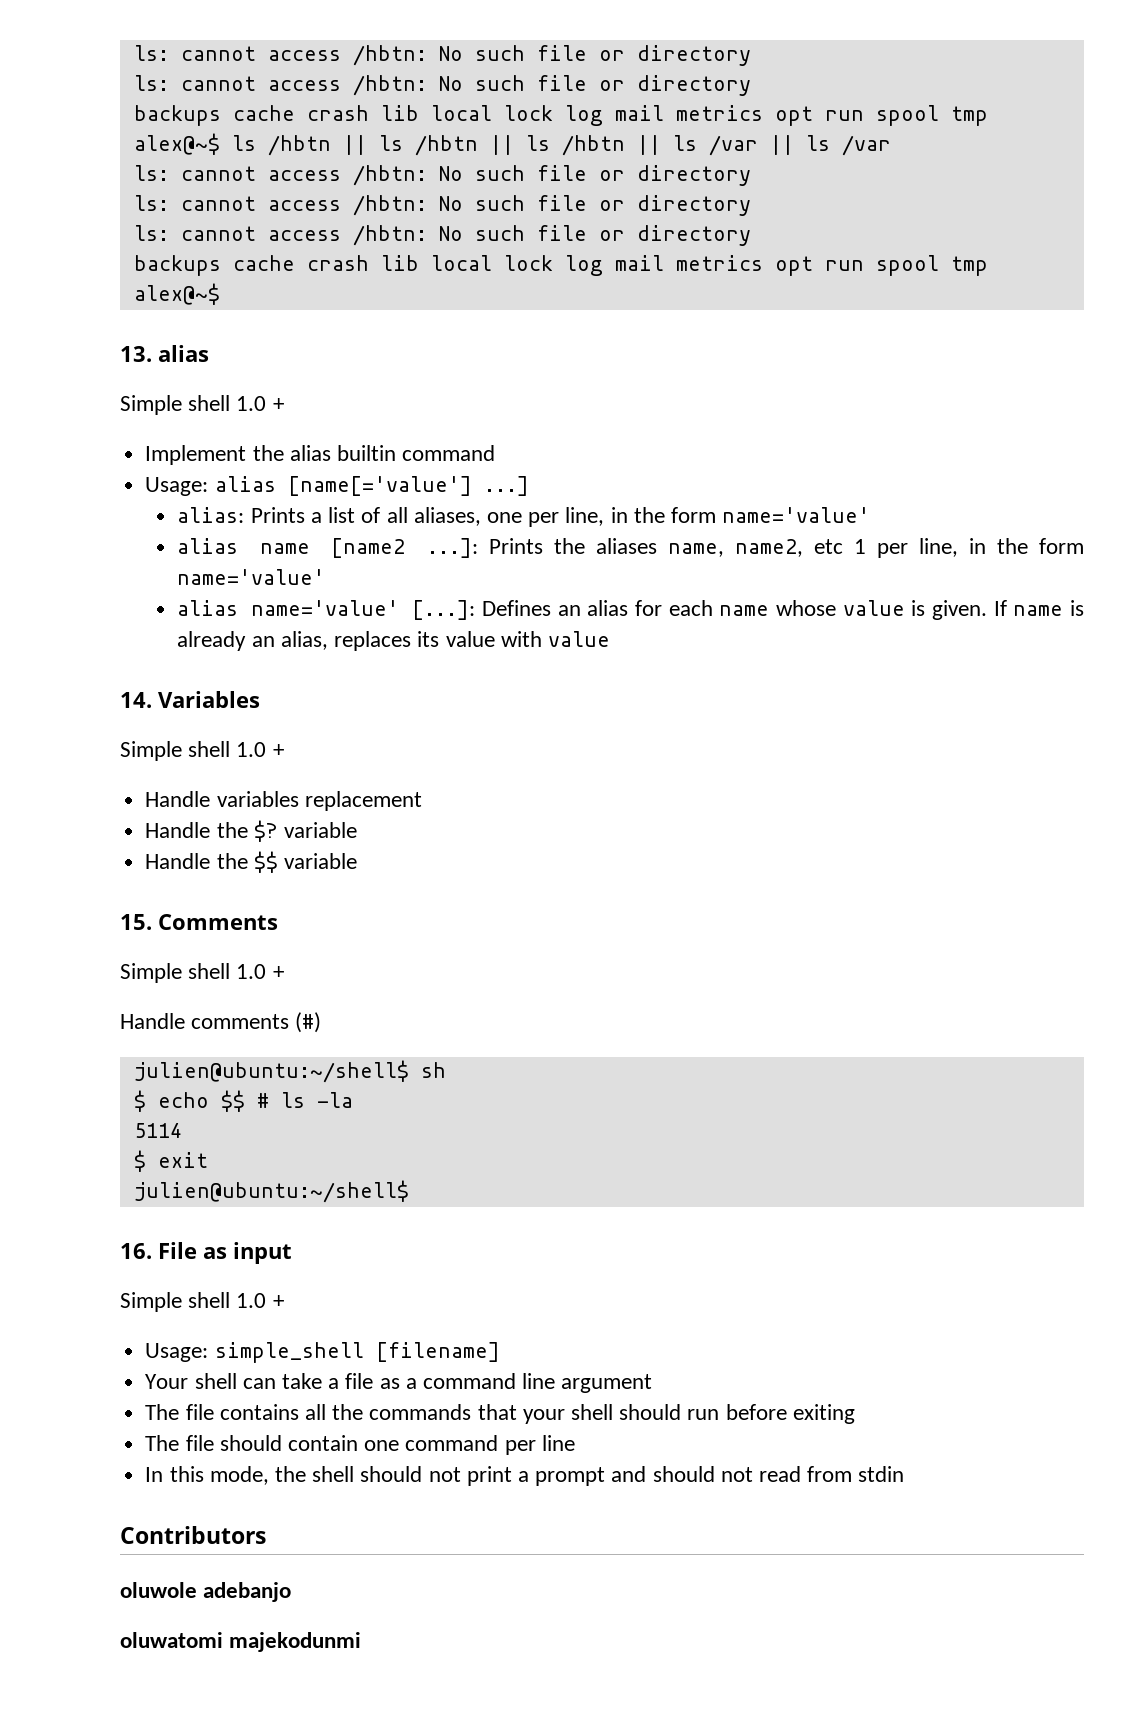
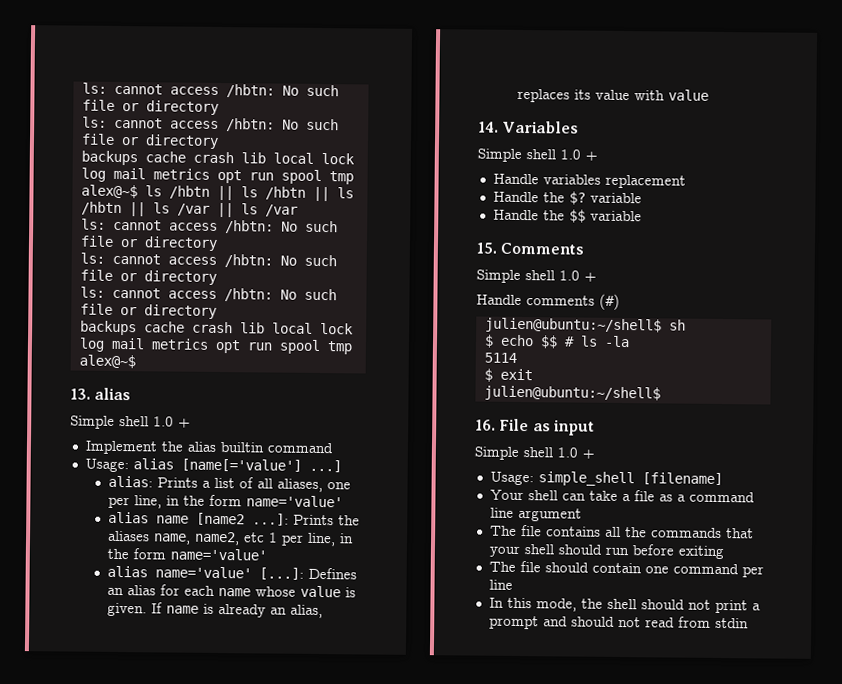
[120,1526,266,1544] [120,1582,292,1602] [120,1632,362,1652] // Contributors // oluwole adebanjo // oluwatomi majekodunmi -> (749, 623) none

